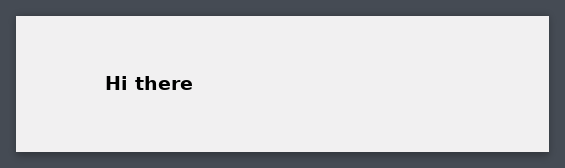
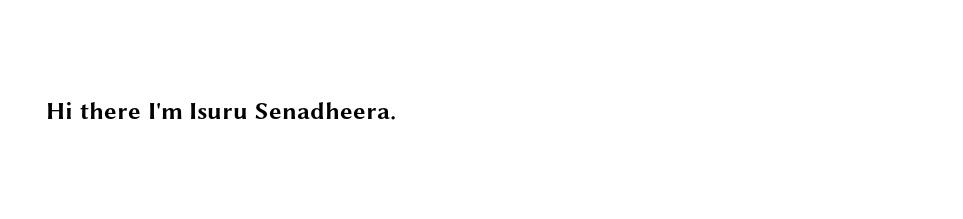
(193, 83) none -> [147,102,396,120] I'm Isuru Senadheera.

